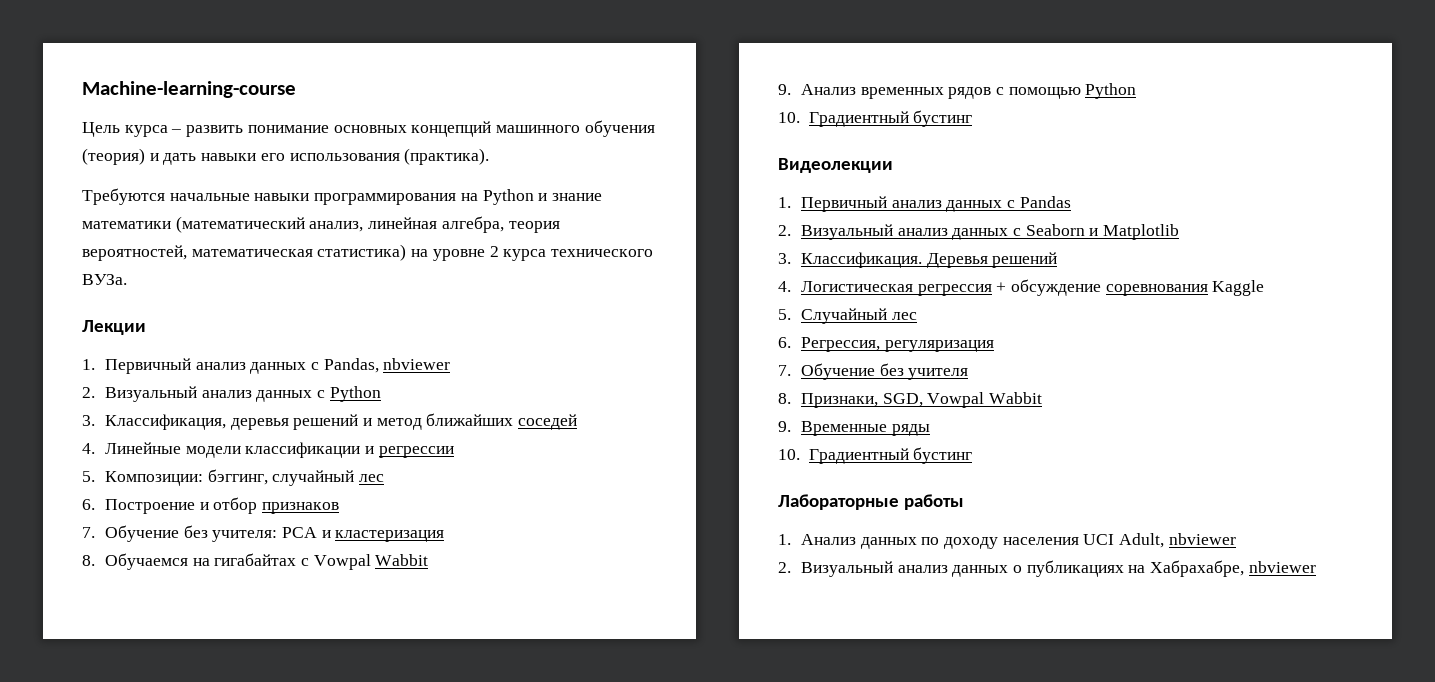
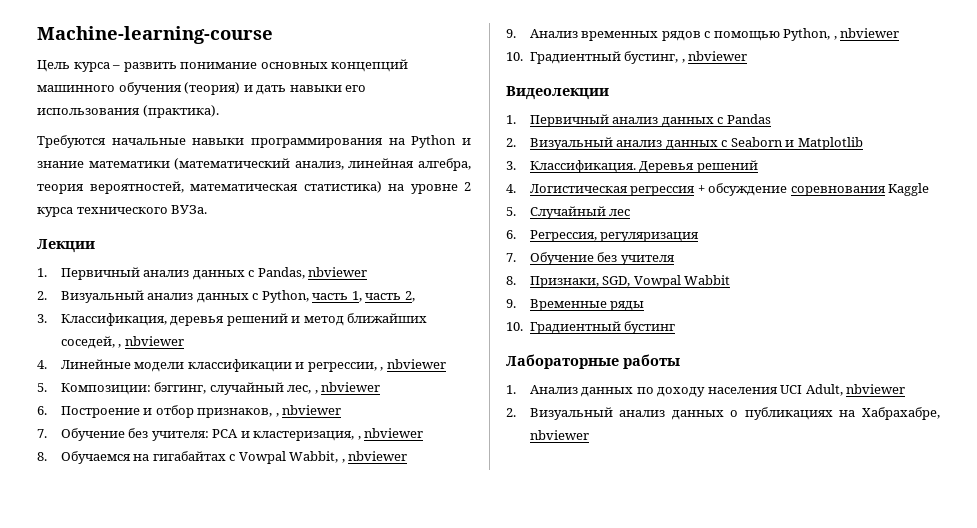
[329,386,381,402] Python -> [261,290,415,303] Python, часть 1, часть 2,
[518,414,578,430] соседей -> [60,336,184,349] соседей, , nbviewer
[378,446,454,458] регрессии -> [307,359,446,372] регрессии, , nbviewer
[358,474,384,482] лес -> [287,382,381,394] лес, , nbviewer
[261,502,339,514] признаков -> [197,405,342,418] признаков, , nbviewer
[335,530,445,542] кластеризация -> [253,428,424,441] кластеризация, , nbviewer
[375,554,429,566] Wabbit -> [289,451,408,463] Wabbit, , nbviewer
[1085,83,1137,99] [778,110,973,127] Python // 10. Градиентный бустинг -> [783,28,900,41] [506,51,748,64] Python, , nbviewer // 10. Градиентный бустинг, , nbviewer

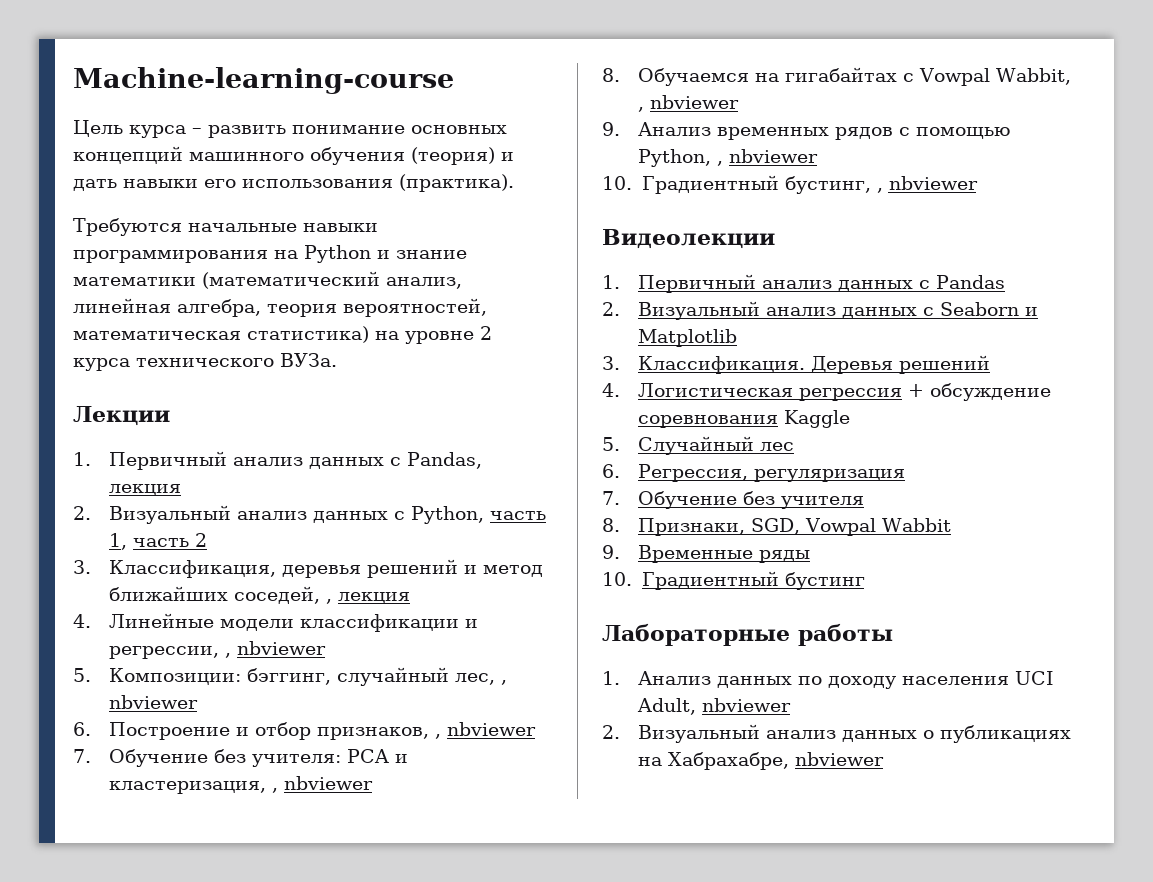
[308,267,368,277] nbviewer -> [108,484,181,496] лекция
[404,291,415,302] 2, -> [194,533,207,547] 2
[124,336,184,346] nbviewer -> [337,592,410,604] лекция

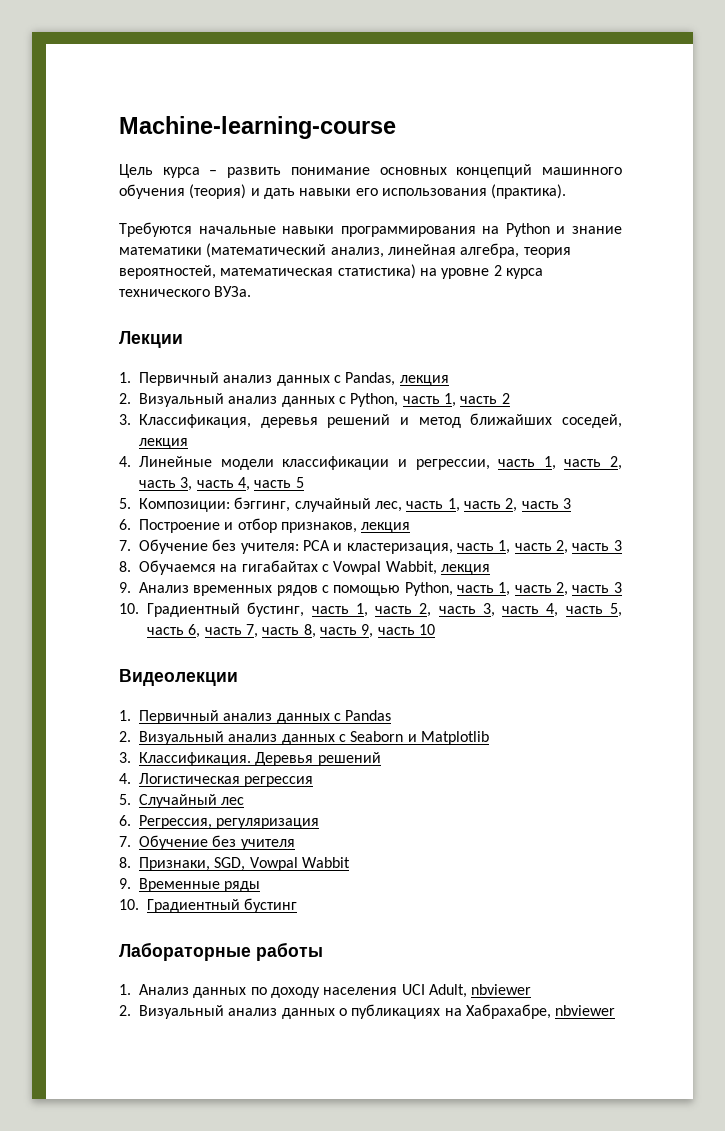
[325,599,332,604] , -> (623, 421) none
[224,641,326,658] , nbviewer -> [498,456,622,470] [139,477,304,491] часть 1, часть 2, часть 3, часть 4, часть 5
[500,680,507,685] [108,695,198,709] , nbviewer -> [406,498,571,512] часть 1, часть 2, часть 3
[434,722,536,739] , nbviewer -> [361,522,411,533] лекция
[271,776,373,793] , nbviewer -> [456,540,622,554] часть 1, часть 2, часть 3
[637,95,739,112] , nbviewer -> [440,564,490,575] лекция
[716,149,818,166] [602,175,978,194] , nbviewer // 10. Градиентный бустинг, , nbviewer -> [456,582,622,596] [119,602,622,617] [147,624,435,638] часть 1, часть 2, часть 3 // 10. Градиентный бустинг, часть 1, часть 2, часть 3, часть 4, часть 5, часть 6, часть 7, часть 8, часть 9, часть 10
[907,383,1051,401] [637,410,850,428] + обсуждение соревнования Kaggle -> (314, 781) none

